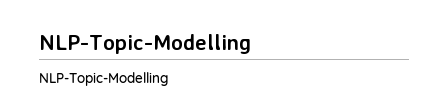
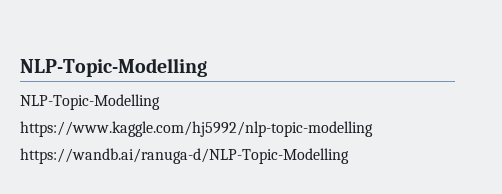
(168, 79) none -> [20,121,373,137] [20,148,349,164] // https://www.kaggle.com/hj5992/nlp-topic-modelling // https://wandb.ai/ranuga-d/NLP-Topic-Modelling

